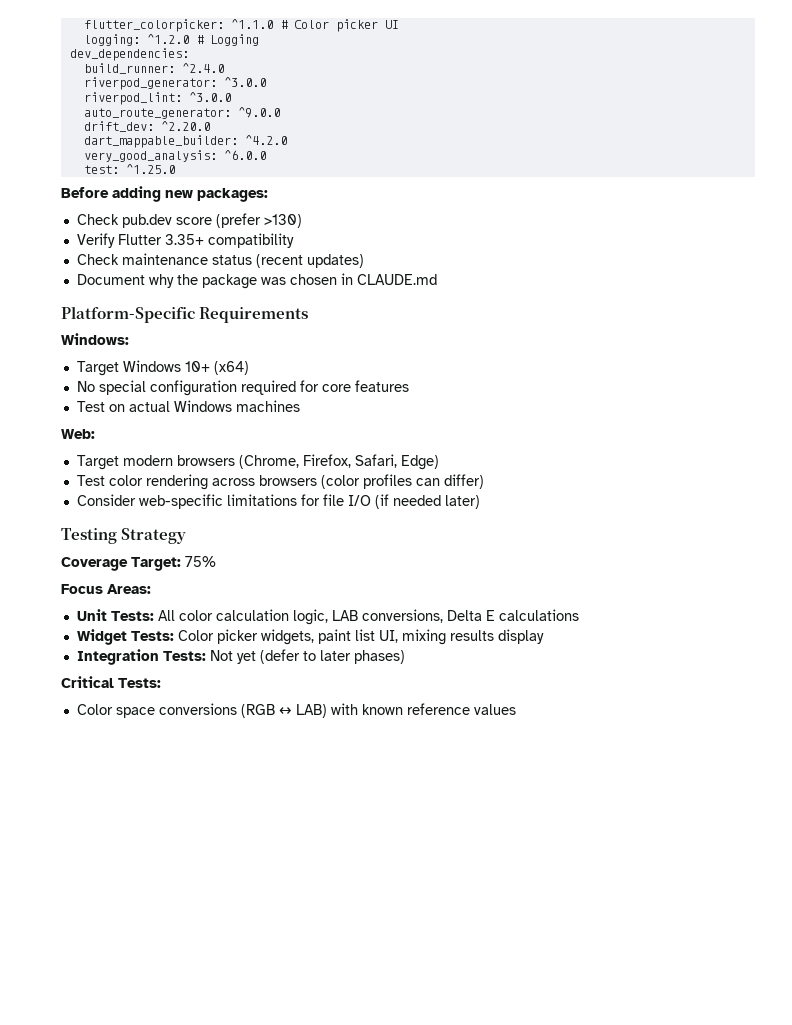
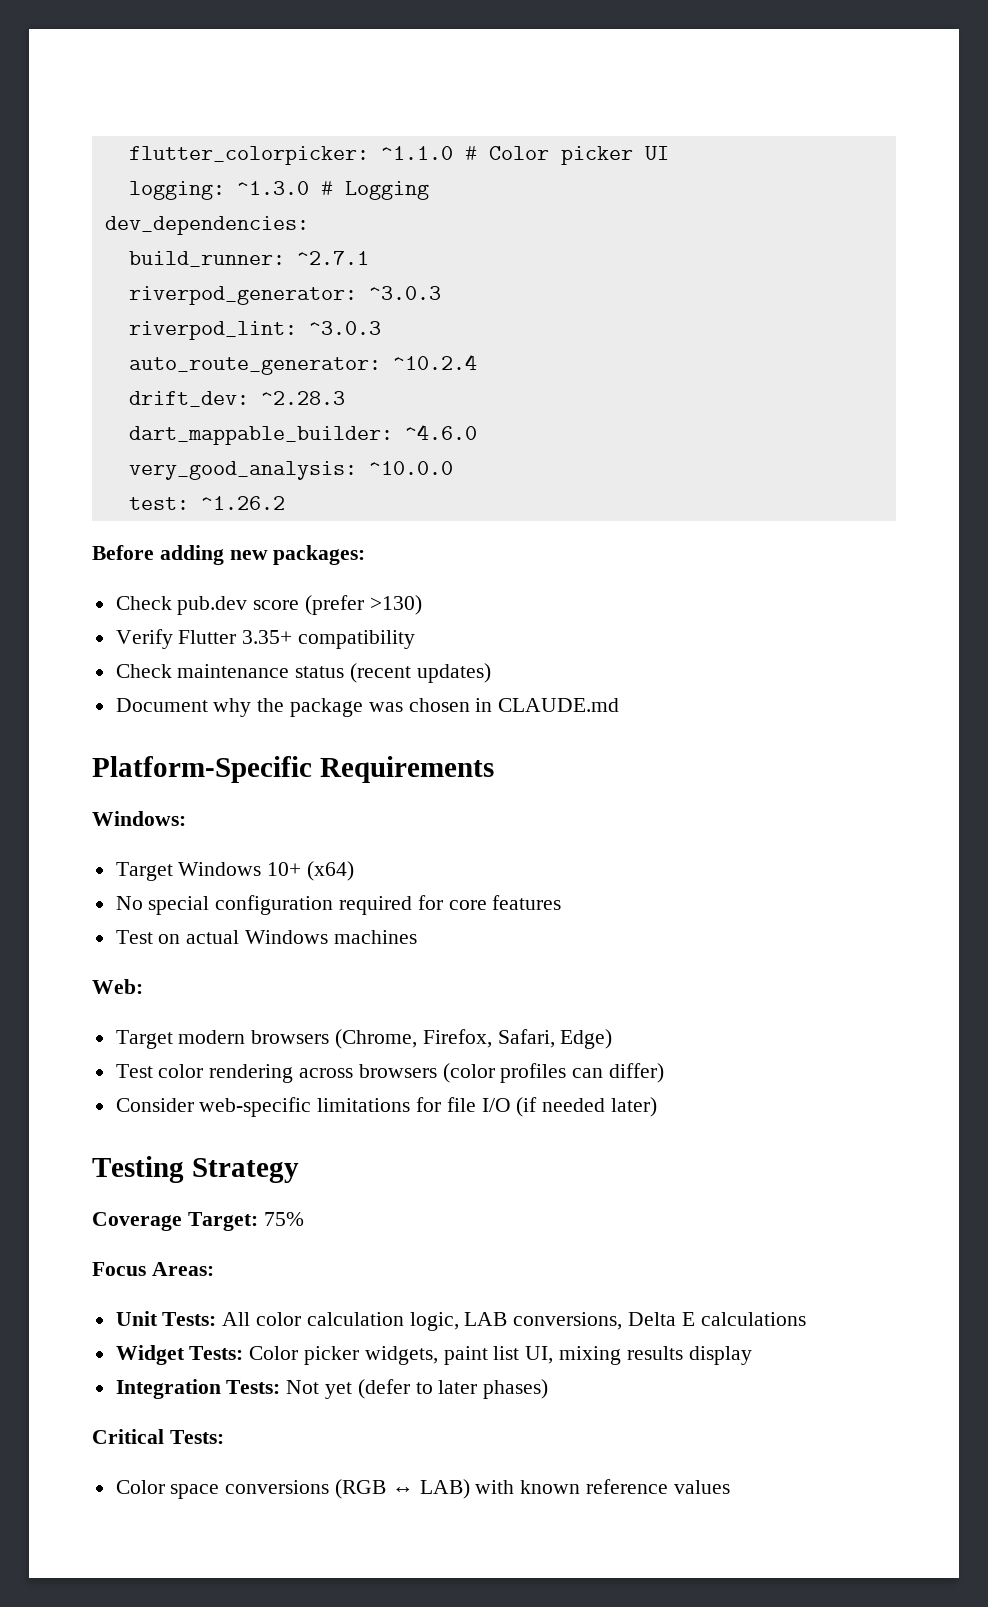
[146,34,189,44] ^1.2.0 -> [236,181,309,195] ^1.3.0
[181,63,224,73] ^2.4.0 -> [296,251,369,265] ^2.7.1
[223,77,266,87] ^3.0.0 -> [368,286,441,300] ^3.0.3
[188,92,231,102] ^3.0.0 -> [308,321,381,335] ^3.0.3
[237,107,280,118] ^9.0.0 -> [392,354,477,370] ^10.2.4
[160,121,210,131] ^2.20.0 -> [260,391,345,405] ^2.28.3
[244,135,287,145] ^4.2.0 -> [404,424,477,440] ^4.6.0
[223,150,266,160] ^6.0.0 -> [368,461,453,475] ^10.0.0
[125,164,175,174] ^1.25.0 -> [200,496,285,510] ^1.26.2

